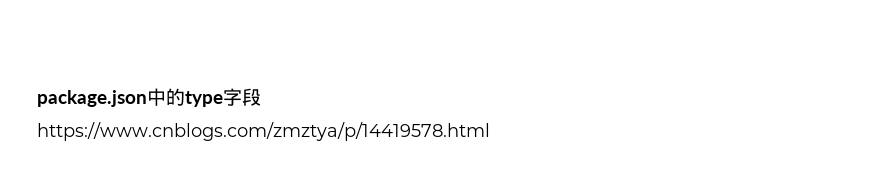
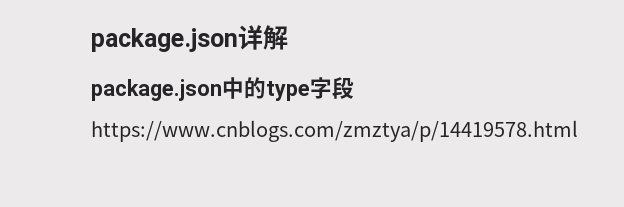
[37,90,147,107] package.json -> [91,25,288,52] [91,79,222,101] package.json详解 // package.json

